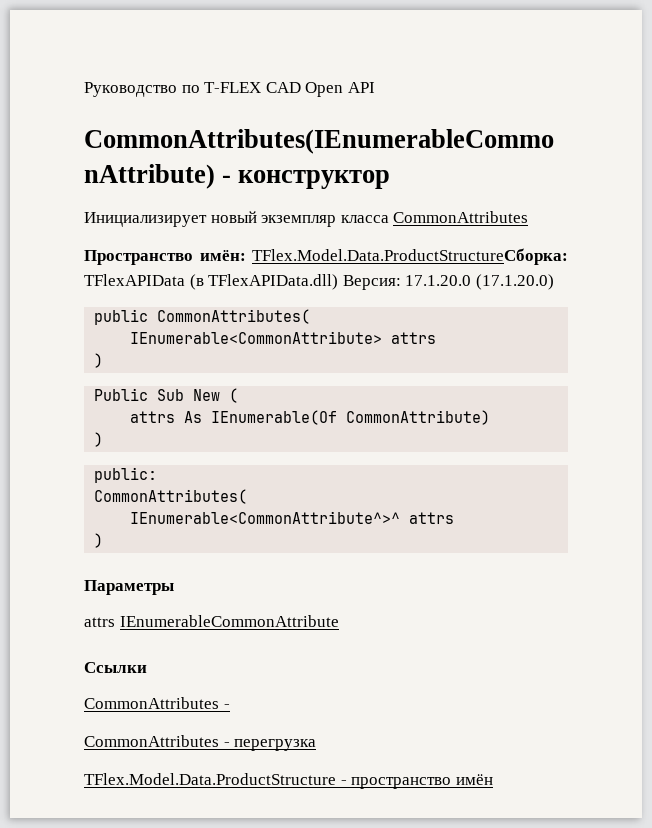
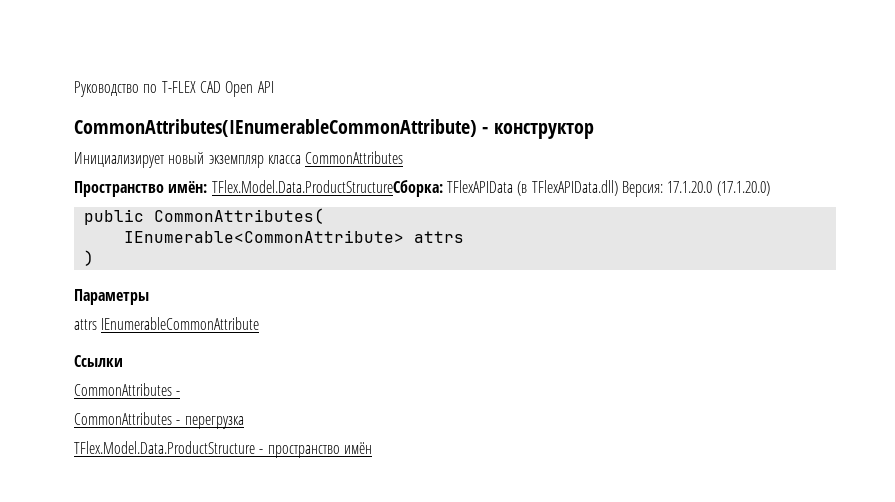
[94,388,239,403] [130,410,491,425] [94,432,104,447] [94,467,158,483] [94,489,248,504] [130,511,455,524] [94,533,104,548] // Public Sub New ( // attrs As IEnumerable(Of CommonAttribute) // ) // public: // CommonAttributes( // IEnumerable<CommonAttribute^>^ attrs // ) -> (94, 258) none

